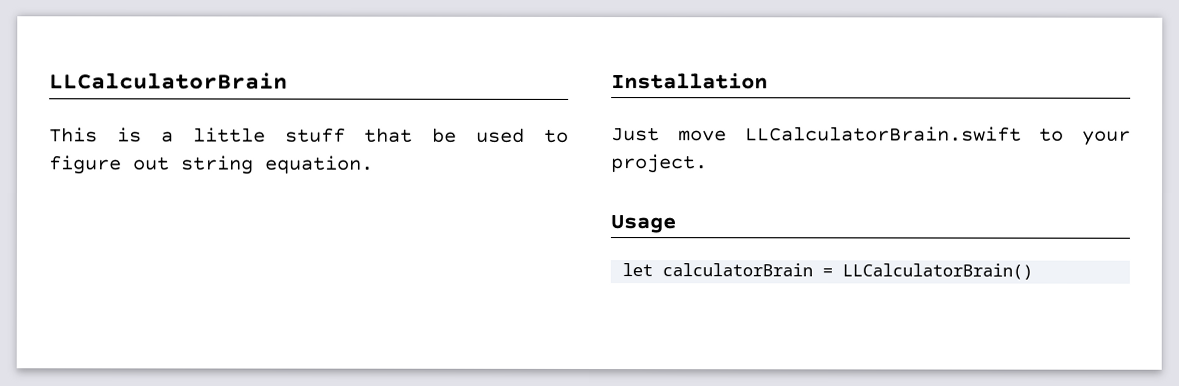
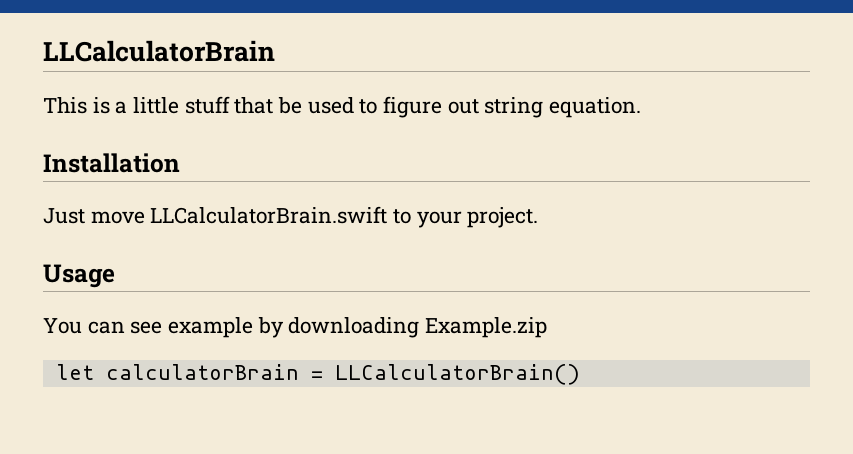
(676, 224) none -> [43,317,548,338] // You can see example by downloading Example.zip

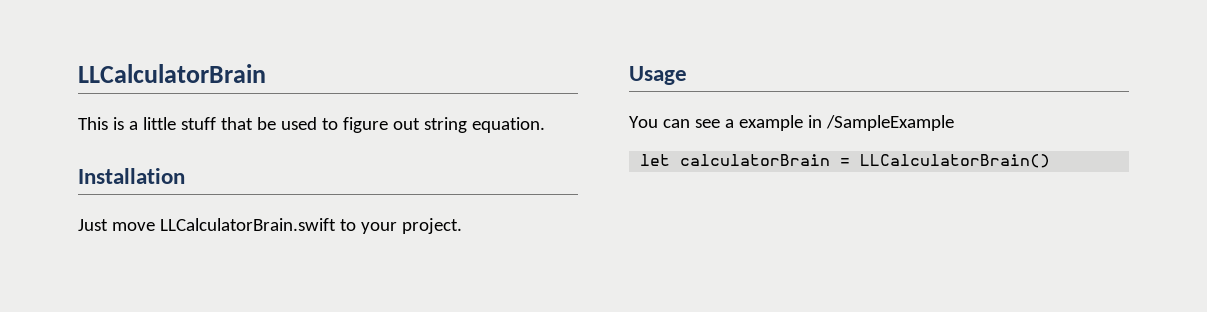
[168,317,548,338] example by downloading Example.zip -> [724,115,954,131] a example in /SampleExample

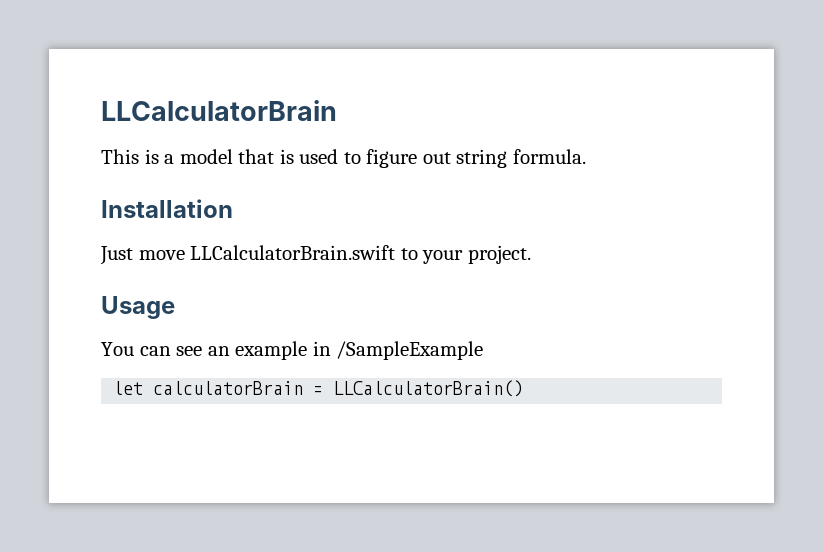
[142,117,276,130] little stuff that be -> [179,149,294,164] model that is
[471,117,545,133] equation. -> [512,149,586,164] formula.
[724,119,734,128] a -> [207,346,230,356] an

